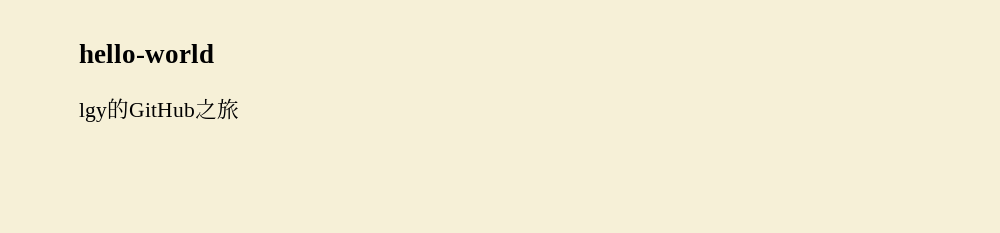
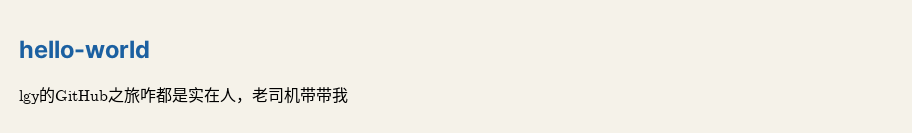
(239, 109) none -> [140,87,348,104] 咋都是实在人，老司机带带我

